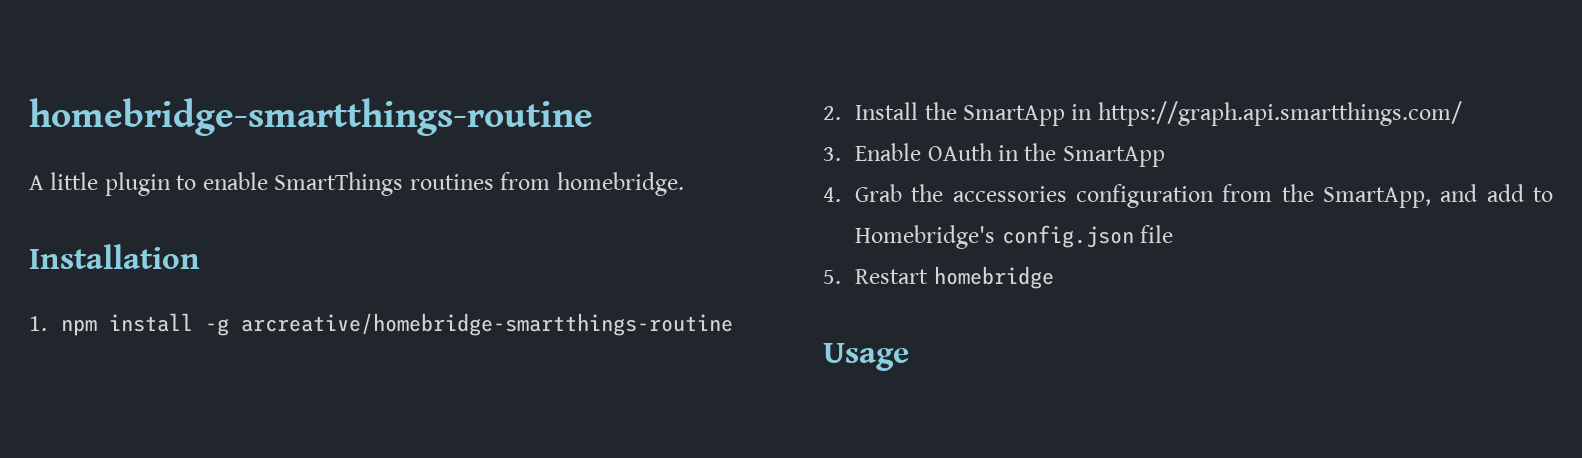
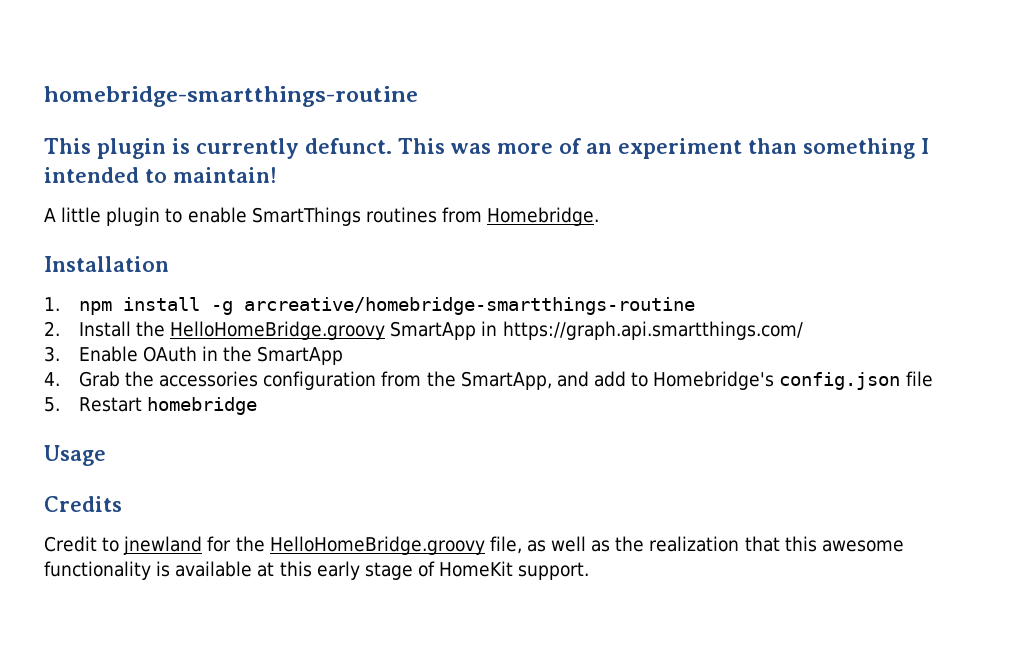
(593, 117) none -> [44,138,929,159] [44,167,276,183] // This plugin is currently defunct. This was more of an experiment than something I intended to maintain!
[556,172,684,196] homebridge. -> [487,207,600,226] Homebridge.
(957, 111) none -> [170,321,386,340] HelloHomeBridge.groovy
(909, 357) none -> [44,496,122,512] [44,536,904,555] [44,561,590,580] // Credits // Credit to jnewland for the HelloHomeBridge.groovy file, as well as the realization that this awesome functionality is available at this early stage of HomeKit support.

